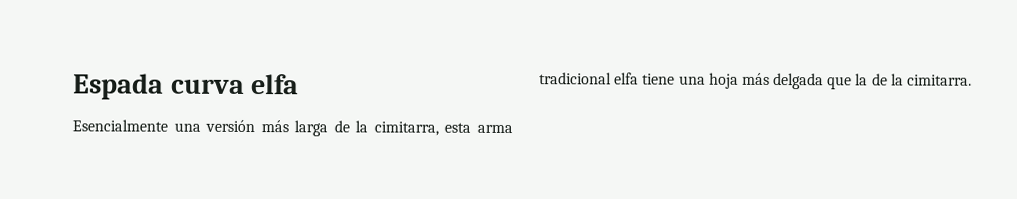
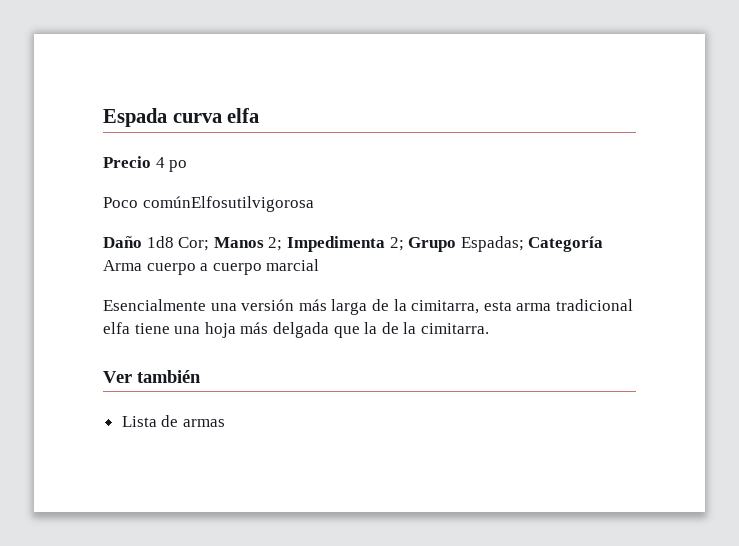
(300, 84) none -> [103,156,188,172] [103,196,314,212] [103,236,604,252] [103,259,320,275] // Precio 4 po // Poco comúnElfosutilvigorosa // Daño 1d8 Cor; Manos 2; Impedimenta 2; Grupo Espadas; Categoría Arma cuerpo a cuerpo marcial
(973, 80) none -> [103,370,201,383] [121,415,225,427] // Ver también // Lista de armas

